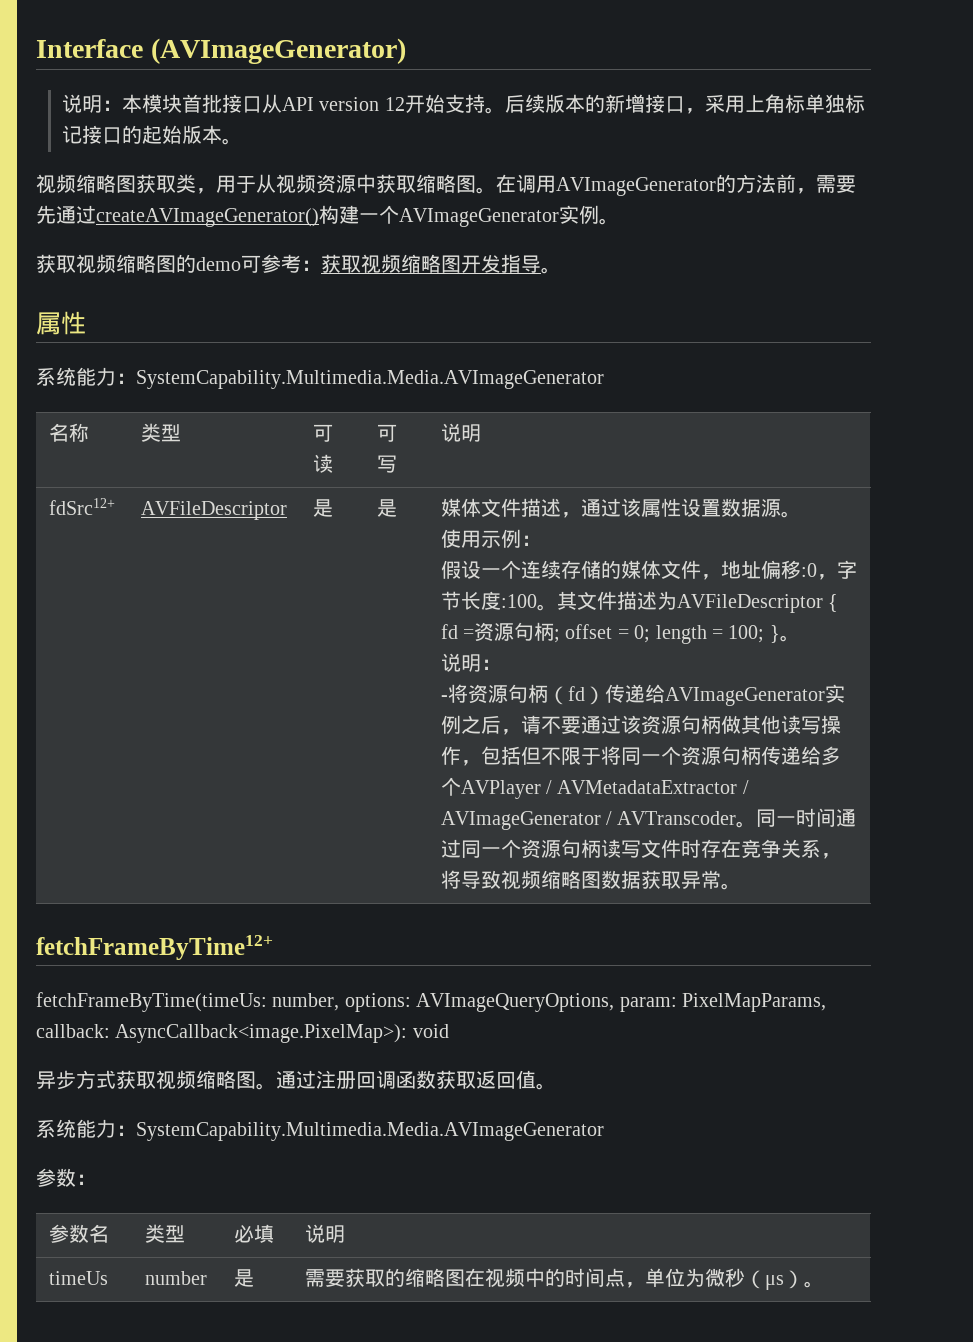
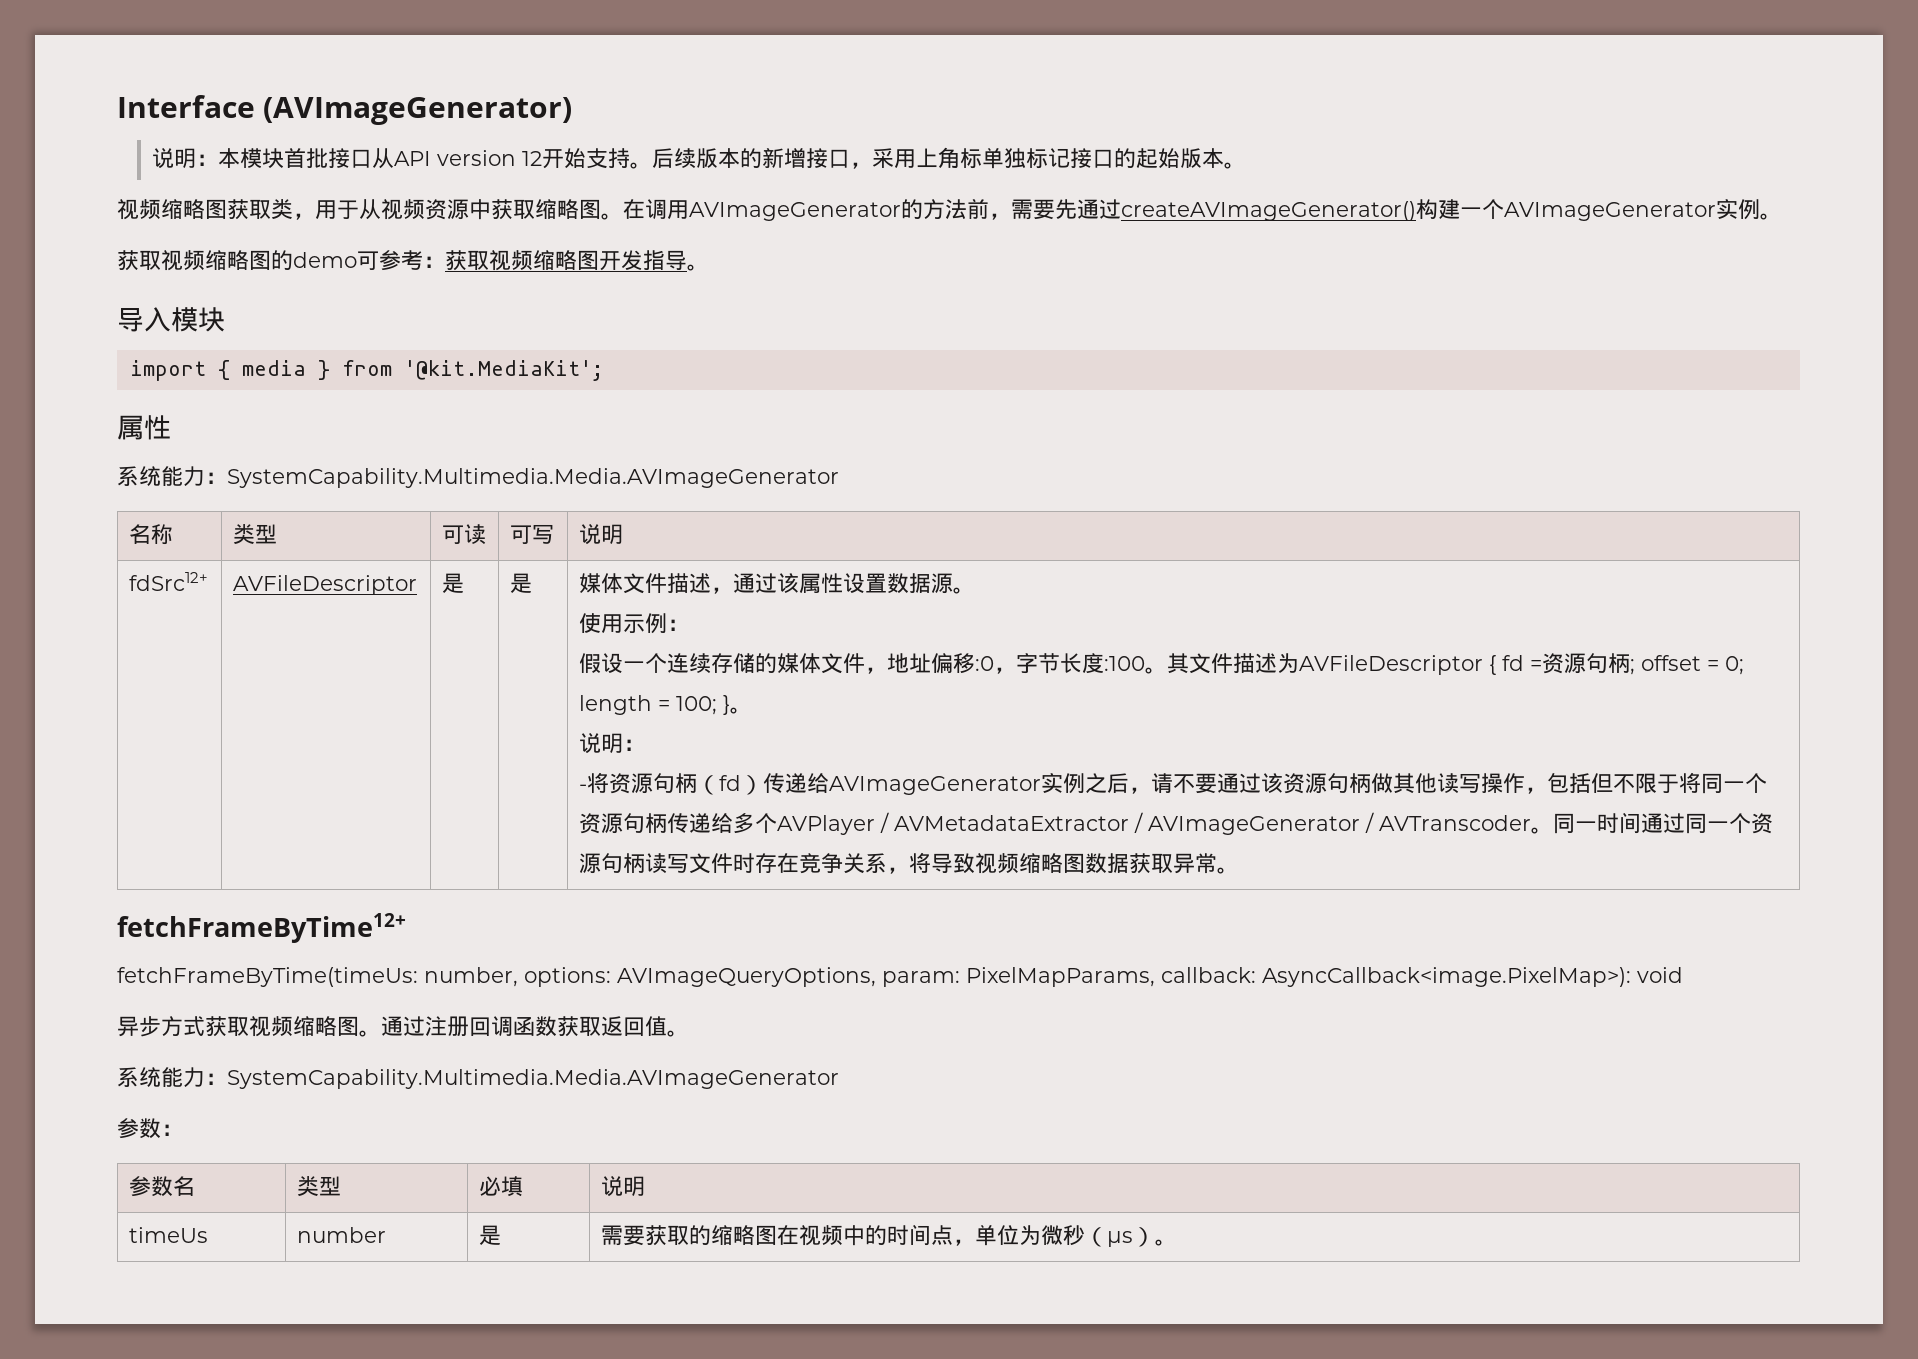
(561, 270) none -> [117,307,225,332] [129,360,604,381] // 导入模块 // import { media } from '@kit.MediaKit';

